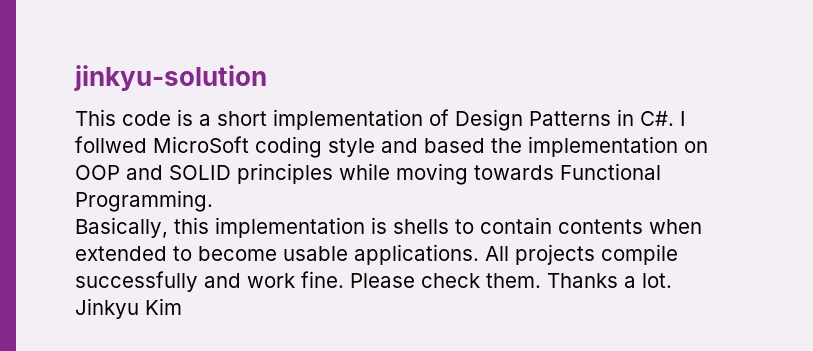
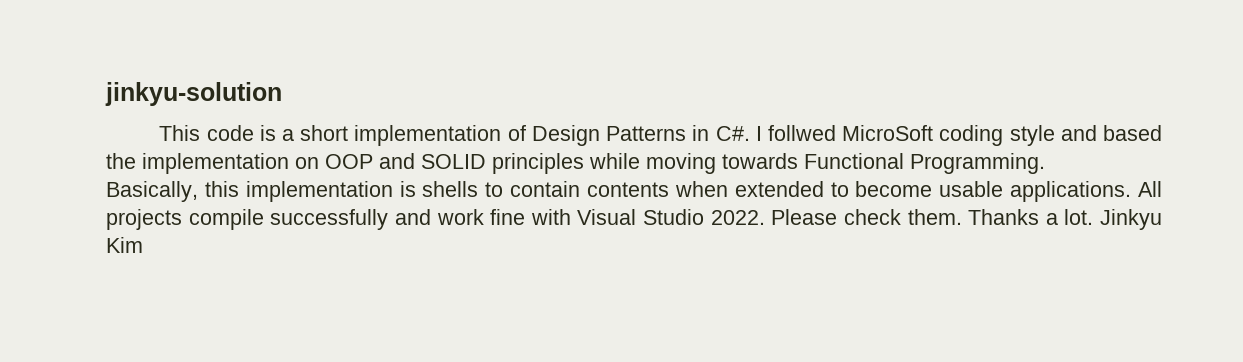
[301,271,344,288] fine. -> [490,209,765,225] fine with Visual Studio 2022.

